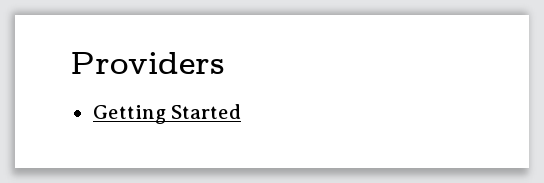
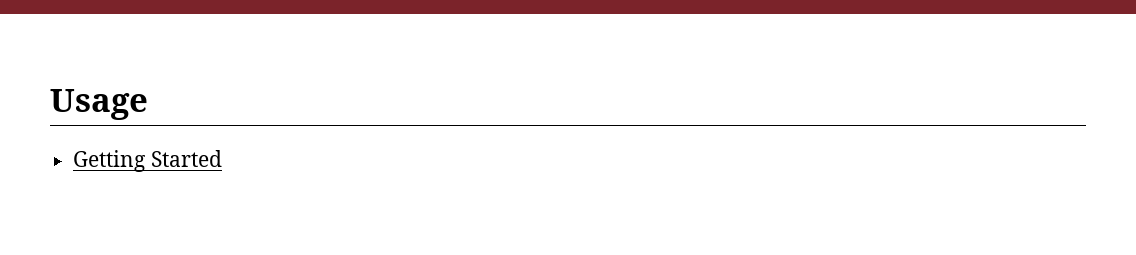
[70,52,225,74] Providers -> [50,89,148,120] Usage

